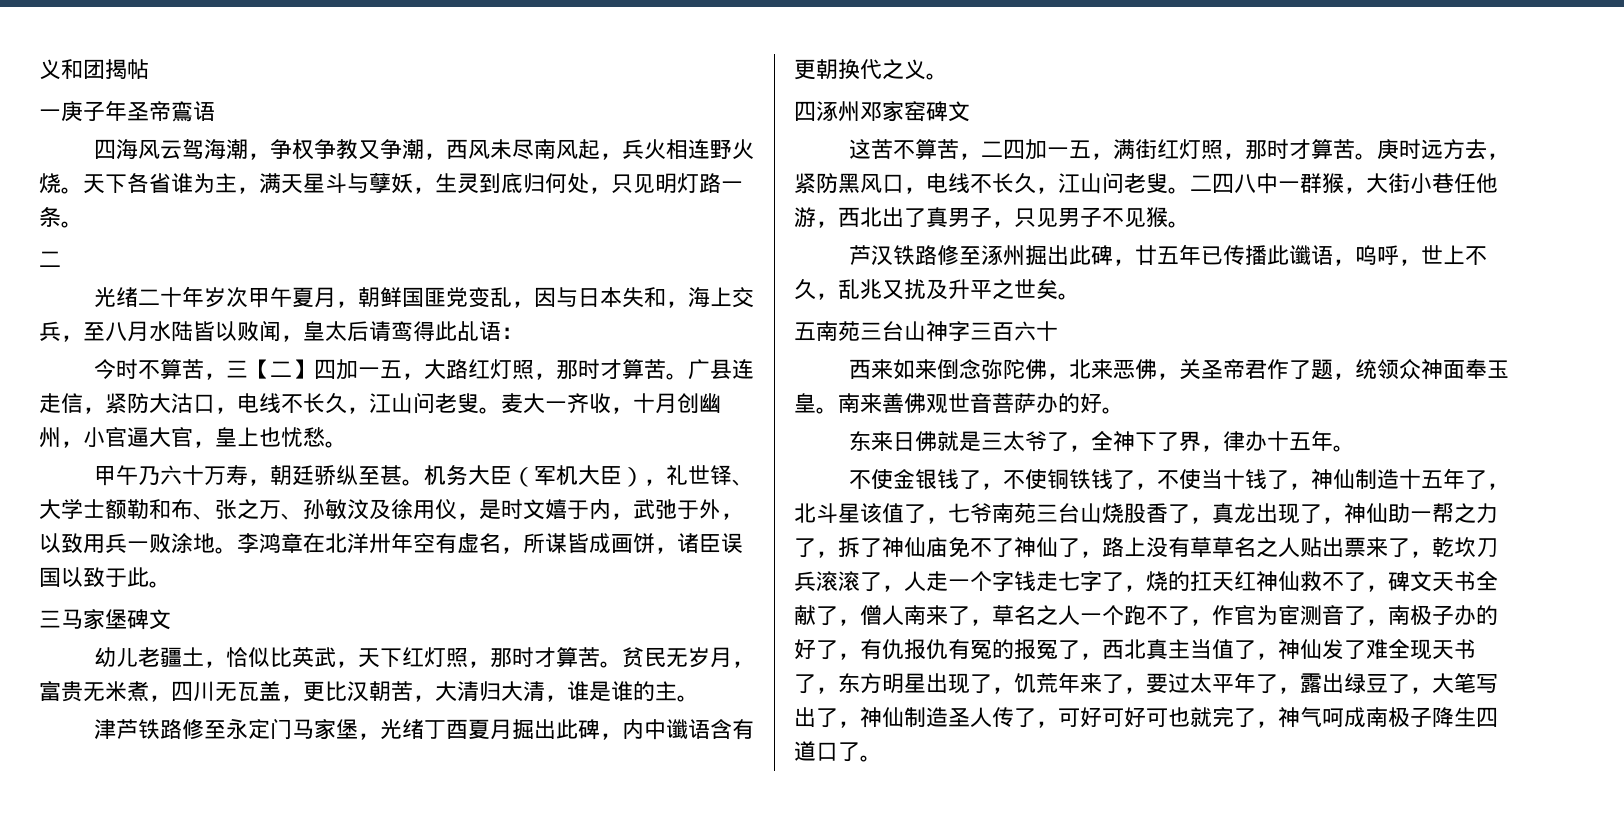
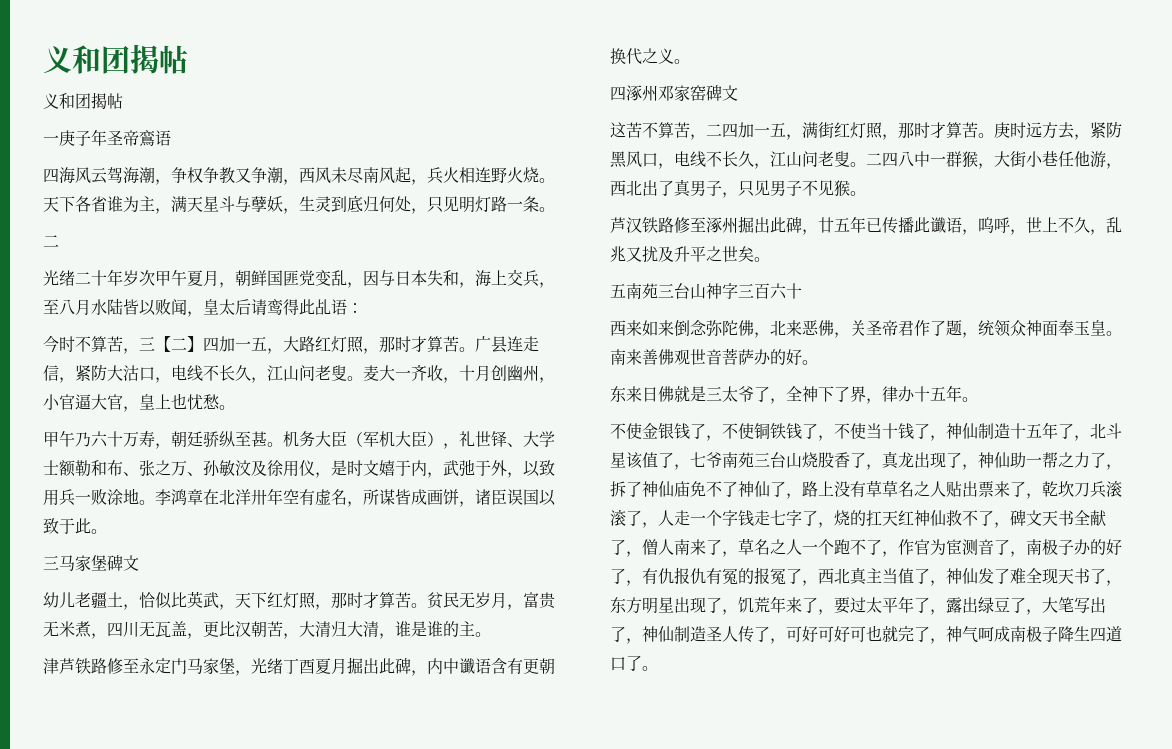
[39,59,149,80] 义和团揭帖 -> [43,44,188,74] [43,92,123,109] 义和团揭帖 // 义和团揭帖

